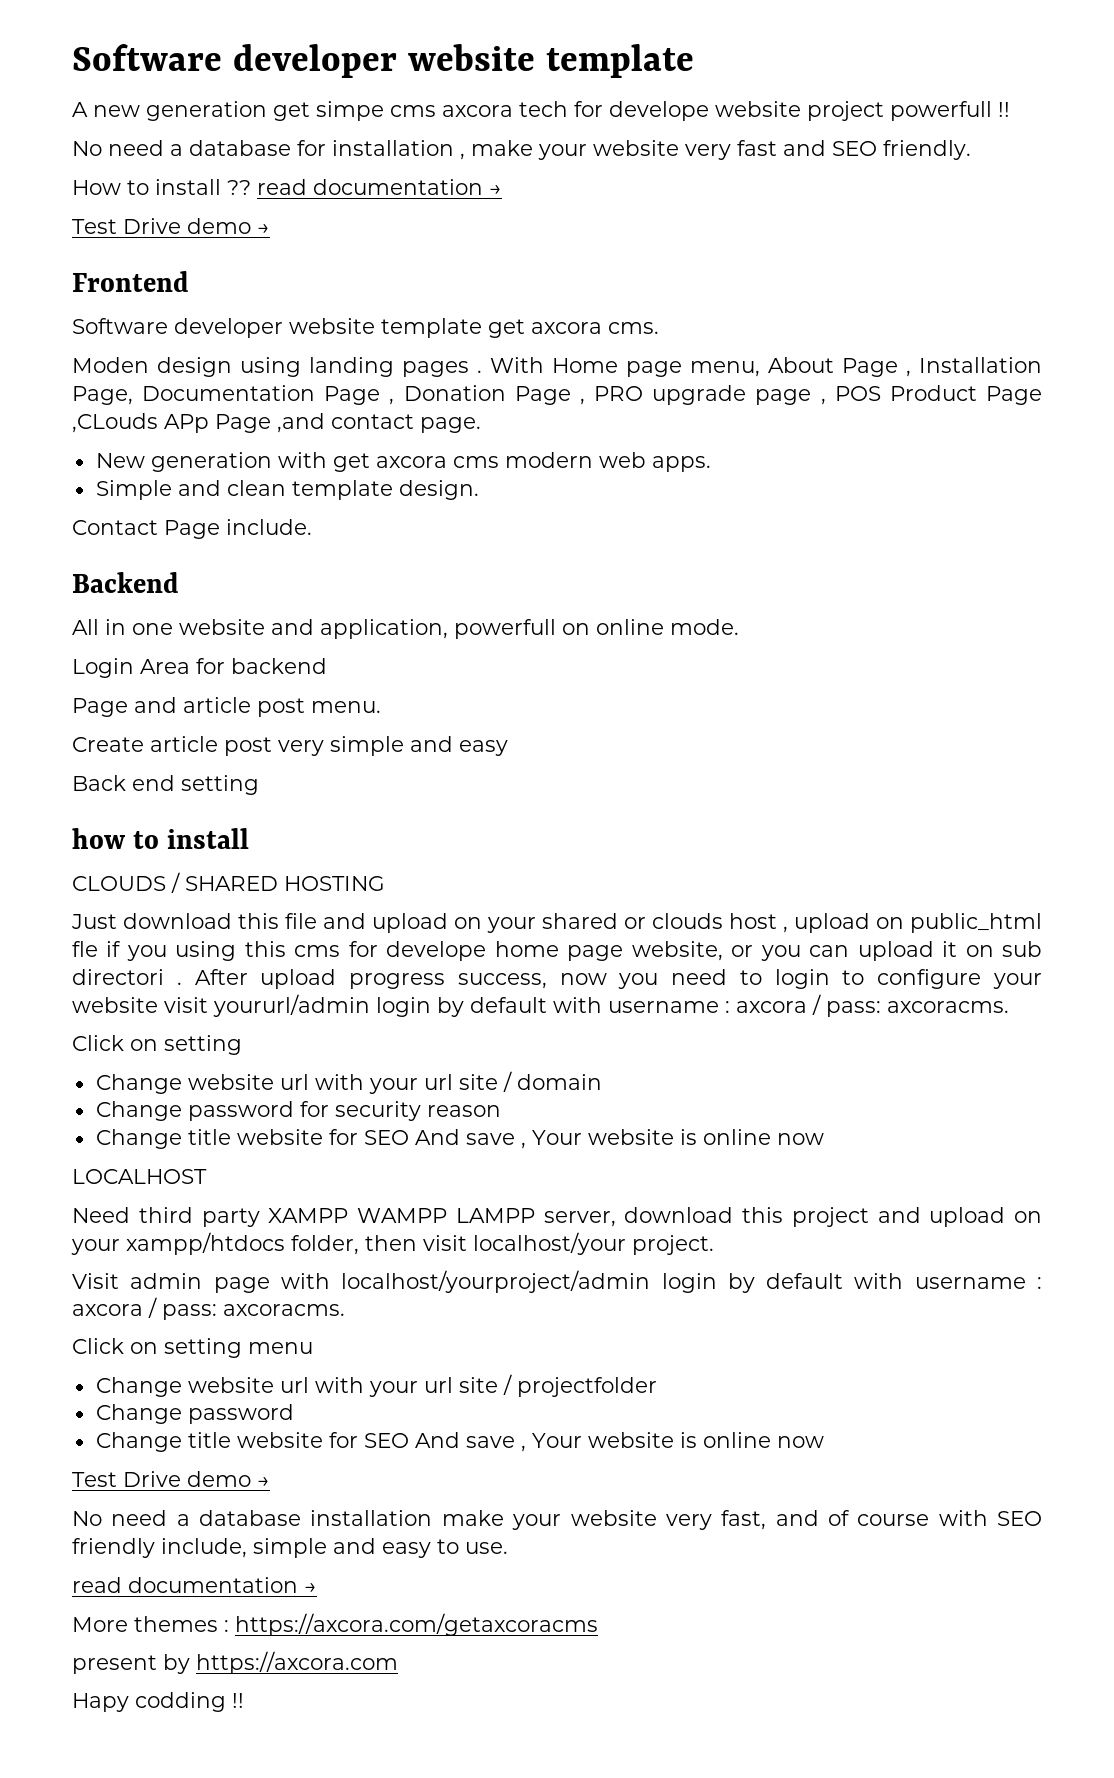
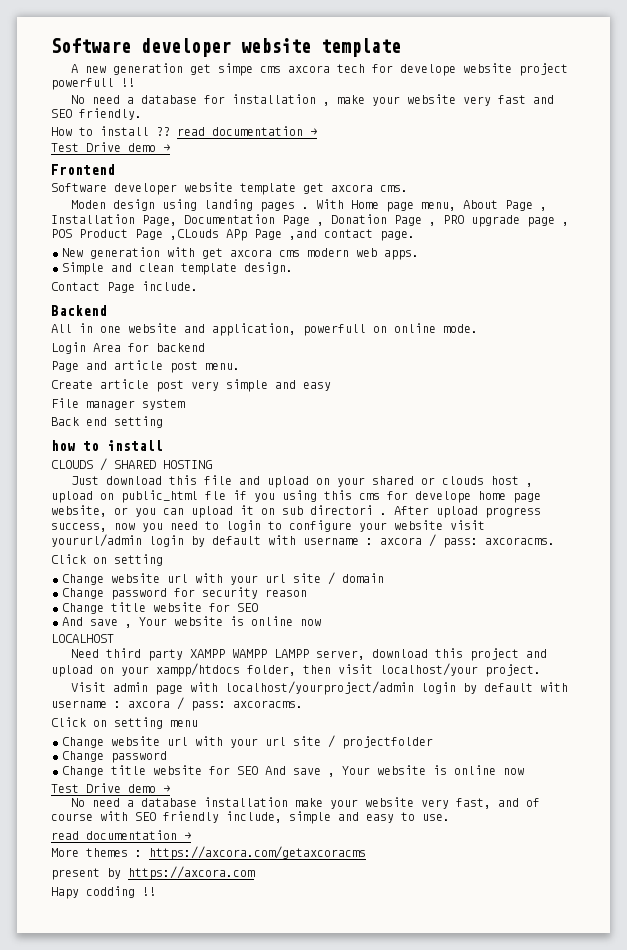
(508, 748) none -> [51,398,185,410] // File manager system
(409, 1137) none -> (258, 607) //

